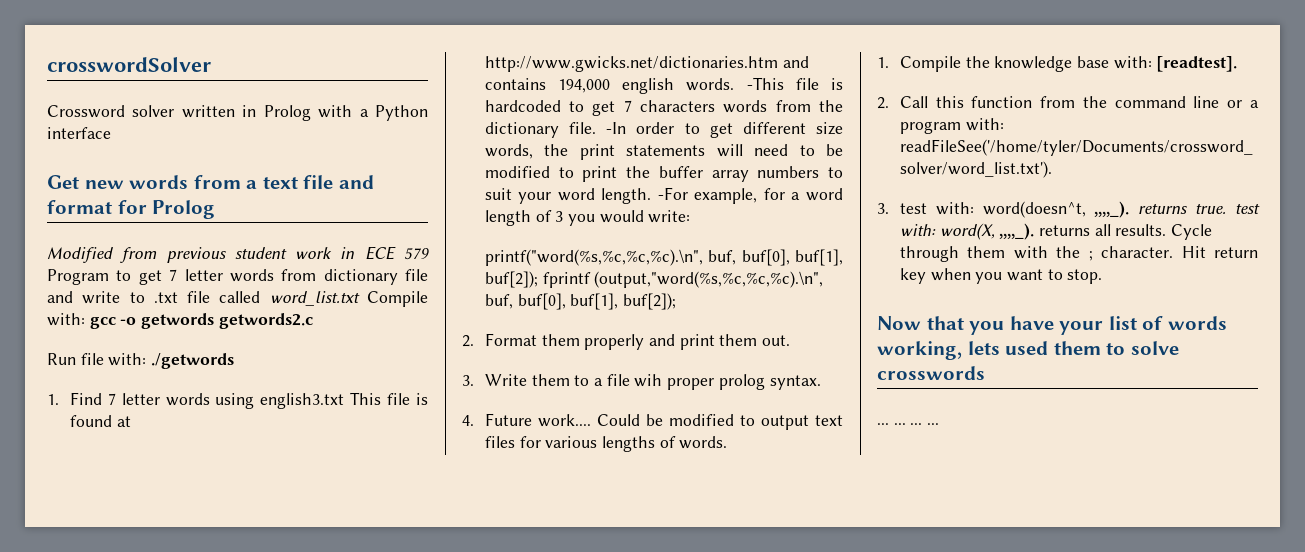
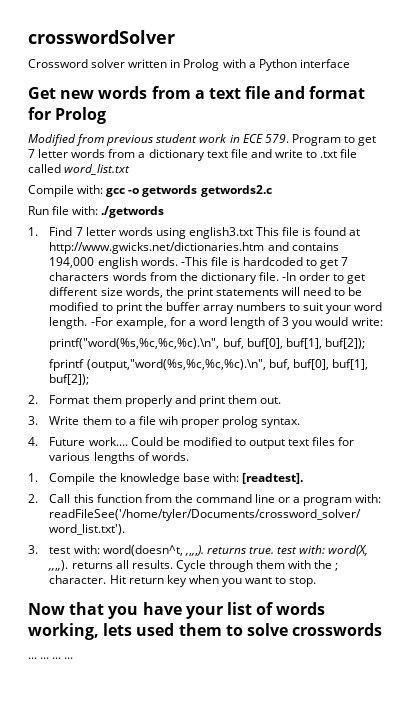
[403,248,429,260] 579 -> [264,134,289,143] 579.
[323,269,398,285] dictionary -> [138,149,228,161] a dictionary text
(360, 298) none -> (131, 169) //
(538, 279) none -> (365, 343) //
[1094,201,1130,218] ,,,,_). -> [184,545,204,556] ,,,,).
[999,223,1035,240] ,,,,_). -> [48,560,69,571] ,,,,).

